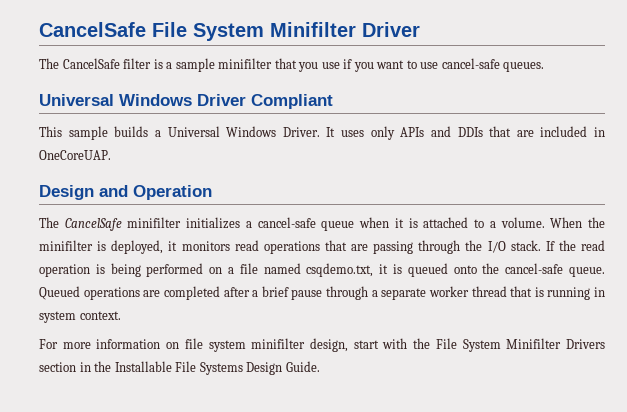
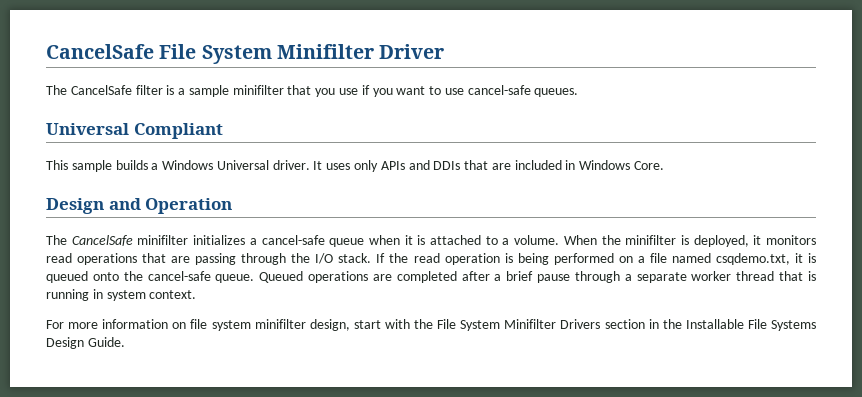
[119,94,246,106] Windows Driver -> (129, 129) none
[167,126,320,137] Universal Windows Driver. -> [162,160,310,170] Windows Universal driver.
[39,150,111,160] OneCoreUAP. -> [579,160,665,170] Windows Core.

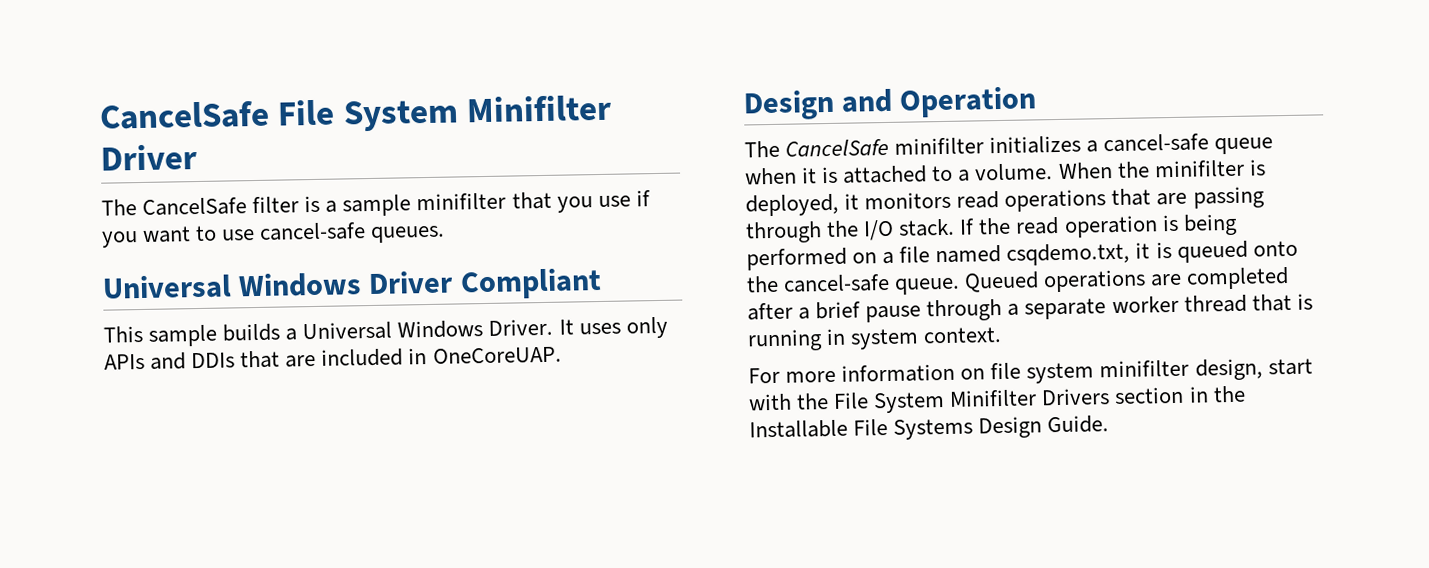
(129, 129) none -> [238,270,455,298] Windows Driver
[162,160,310,170] Windows Universal driver. -> [302,318,554,341] Universal Windows Driver.
[579,160,665,170] Windows Core. -> [432,346,562,364] OneCoreUAP.

